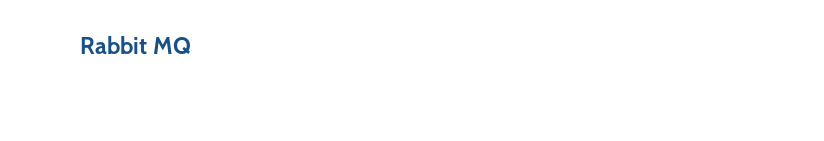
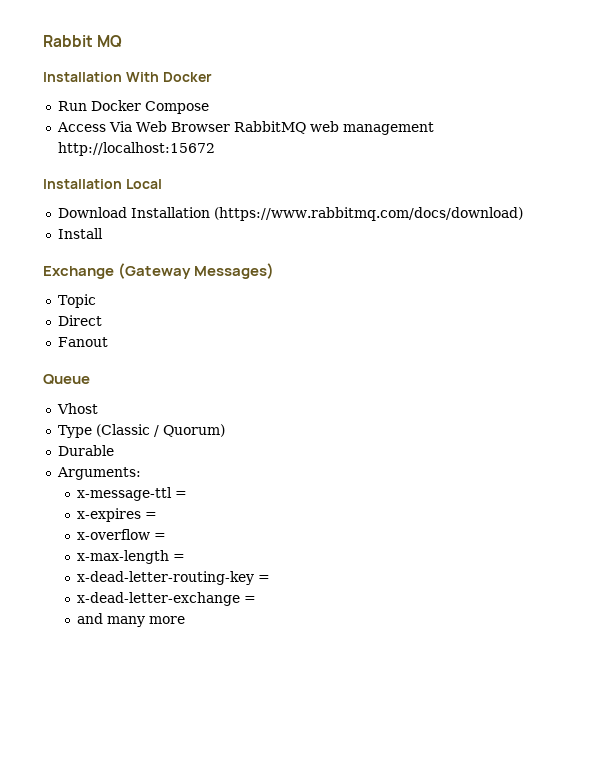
(192, 45) none -> [43,72,212,82] [57,100,209,114] [56,121,434,135] [57,142,215,156] [43,179,162,189] [57,207,523,221] [57,228,103,239] [43,263,275,279] [57,294,96,308] [57,315,102,326] [57,337,108,347] [43,374,90,385] [56,403,98,414] [57,424,225,438] [57,445,114,456] [56,467,141,480] [77,487,188,501] [77,508,158,522] [77,529,167,540] [77,550,186,564] [77,571,271,585] [77,592,257,606] [77,613,186,627] // Installation With Docker // Run Docker Compose // Access Via Web Browser RabbitMQ web management http://localhost:15672 // Installation Local // Download Installation (https://www.rabbitmq.com/docs/download) // Install // Exchange (Gateway Messages) // Topic // Direct // Fanout // Queue // Vhost // Type (Classic / Quorum) // Durable // Arguments: // x-message-ttl = // x-expires = // x-overflow = // x-max-length = // x-dead-letter-routing-key = // x-dead-letter-exchange = // and many more

